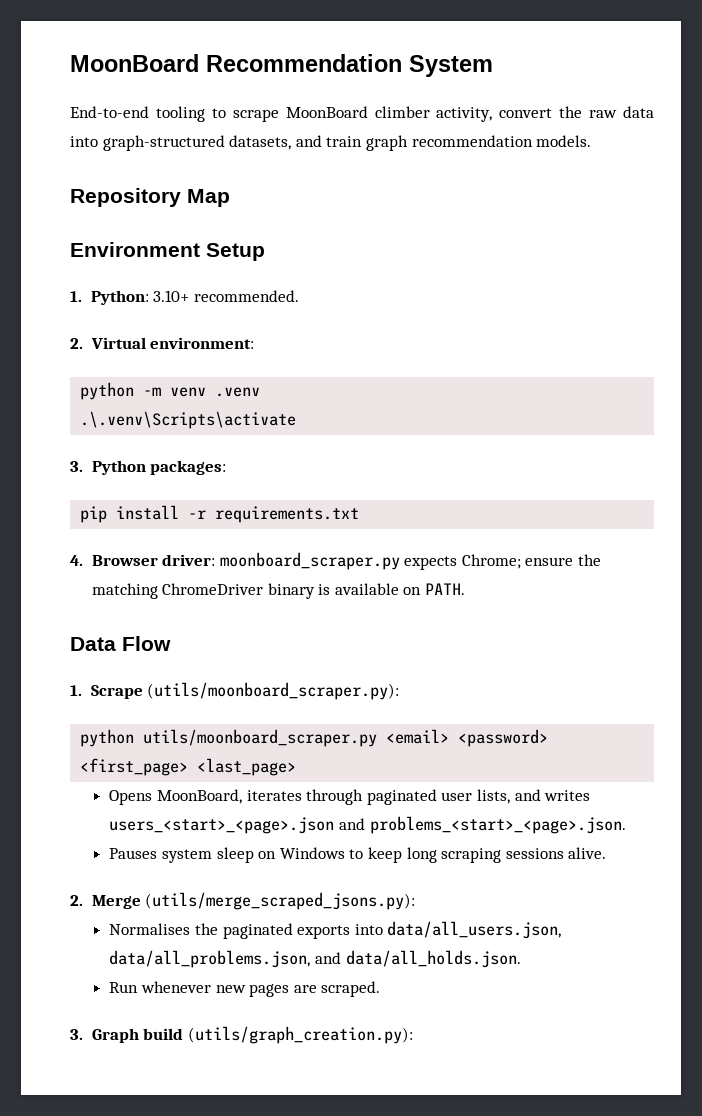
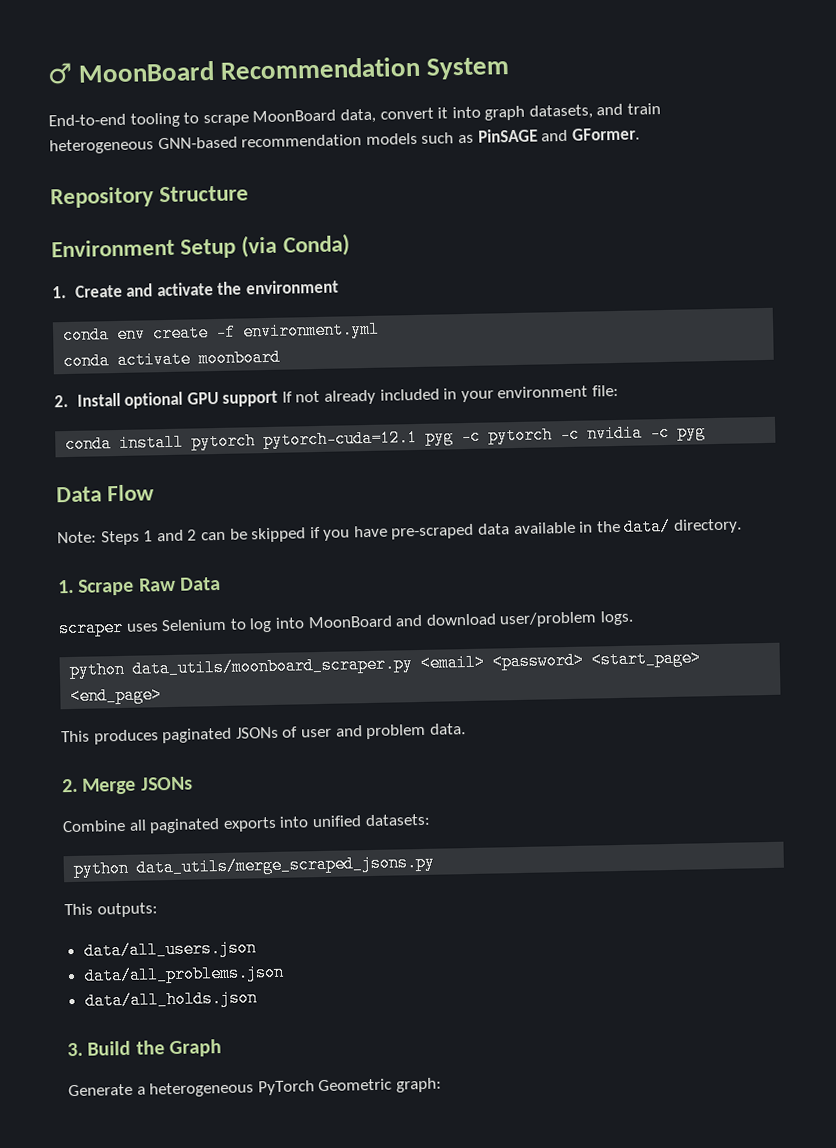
(70, 63) none -> [47,62,73,85] ♂
[374,106,654,122] [70,135,592,151] climber activity, convert the raw data into graph-structured datasets, and train graph recommendation models. -> [339,103,662,124] [49,127,640,155] data, convert it into graph datasets, and train heterogeneous GNN-based recommendation models such as PinSAGE and GFormer.
[187,189,230,207] Map -> [159,185,250,203] Structure
[70,290,299,305] [70,337,255,349] [80,382,261,400] [80,411,297,429] [70,460,227,475] [80,505,360,523] [70,552,602,570] [91,583,466,599] [70,636,171,651] [70,682,400,700] [80,729,378,747] // 1. Python: 3.10+ recommended. // 2. Virtual environment: // python -m venv .venv // .\.venv\Scripts\activate // 3. Python packages: // pip install -r requirements.txt // 4. Browser driver: moonboard_scraper.py expects Chrome; ensure the matching ChromeDriver binary is available on PATH. // Data Flow // 1. Scrape (utils/moonboard_scraper.py): // python utils/moonboard_scraper.py -> [241,233,350,258] [52,279,339,299] [62,320,381,345] [63,348,282,371] [54,384,619,409] [65,423,707,454] [56,484,156,503] [57,517,743,546] [58,576,221,596] [58,610,634,638] [69,655,414,680] (via Conda) // 1. Create and activate the environment // conda env create -f environment.yml // conda activate moonboard // 2. Install optional GPU support If not already included in your environment file: // conda install pytorch pytorch-cuda=12.1 pyg -c pytorch -c nvidia -c pyg // Data Flow // Note: Steps 1 and 2 can be skipped if you have pre-scraped data available in the data/ directory. // 1. Scrape Raw Data // scraper uses Selenium to log into MoonBoard and download user/problem logs. // python data_utils/moonboard_scraper.py
[80,758,297,776] [109,789,591,805] [109,816,626,834] [109,847,607,863] [70,892,416,910] [109,921,562,939] [109,950,521,968] [109,981,381,997] [70,1026,413,1044] <first_page> <last_page> // Opens MoonBoard, iterates through paginated user lists, and writes users_<start>_<page>.json and problems_<start>_<page>.json. // Pauses system sleep on Windows to keep long scraping sessions alive. // 2. Merge (utils/merge_scraped_jsons.py): // Normalises the paginated exports into data/all_users.json, data/all_problems.json, and data/all_holds.json. // Run whenever new pages are scraped. // 3. Graph build (utils/graph_creation.py): -> [591,649,702,669] [70,686,163,705] [61,723,466,745] [62,776,193,795] [62,813,431,834] [73,853,436,878] [64,902,158,918] [83,939,257,960] [83,963,285,985] [84,989,258,1010] [67,1039,222,1058] [68,1077,442,1098] <start_page> <end_page> // This produces paginated JSONs of user and problem data. // 2. Merge JSONs // Combine all paginated exports into unified datasets: // python data_utils/merge_scraped_jsons.py // This outputs: // data/all_users.json // data/all_problems.json // data/all_holds.json // 3. Build the Graph // Generate a heterogeneous PyTorch Geometric graph:

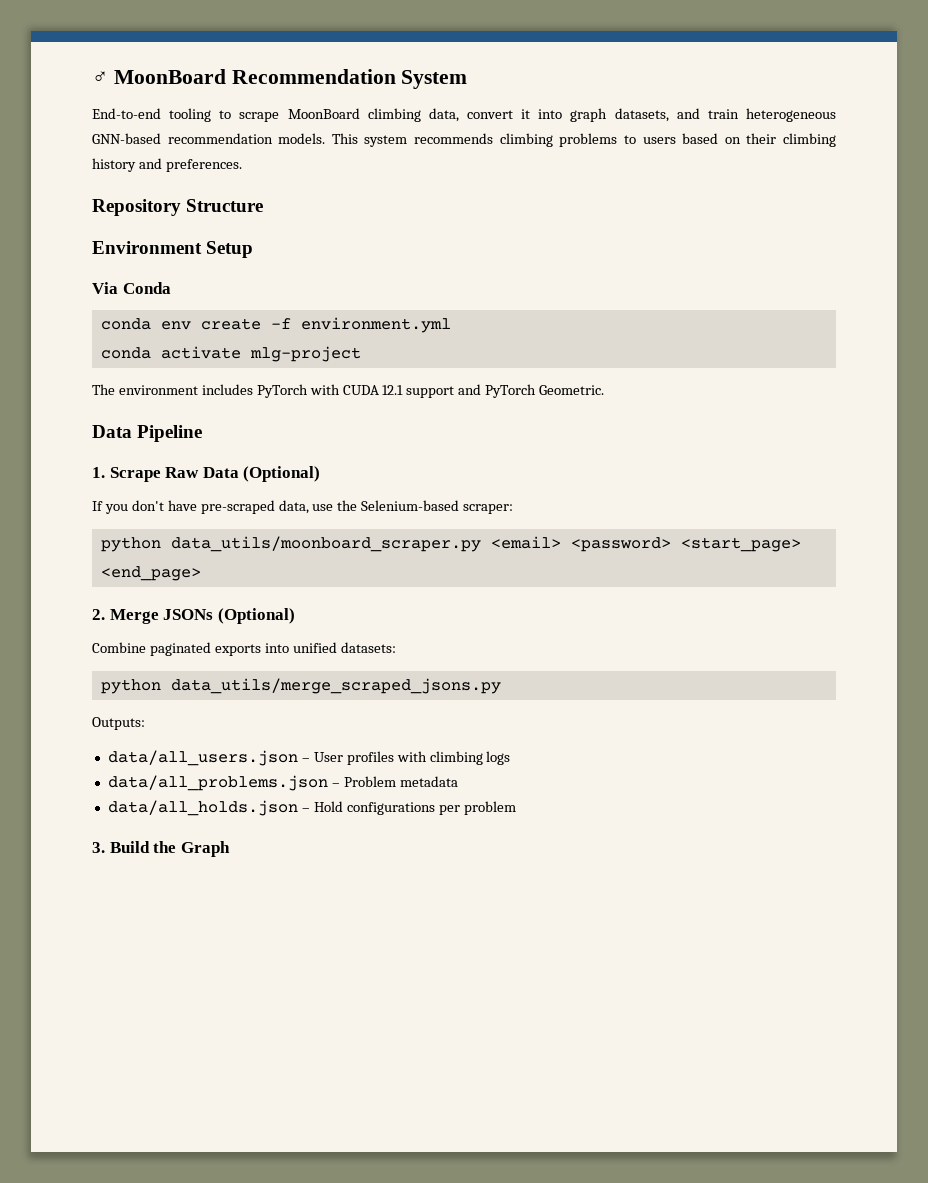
(337, 116) none -> [367,108,421,122] climbing
[365,127,640,145] [50,185,250,209] [51,233,350,259] [52,279,339,299] models such as PinSAGE and GFormer. // Repository Structure // Environment Setup (via Conda) // 1. Create and activate the environment -> [278,133,837,147] [92,158,242,172] [92,199,264,216] [92,241,254,258] [92,282,171,294] models. This system recommends climbing problems to users based on their climbing history and preferences. // Repository Structure // Environment Setup // Via Conda
[198,348,282,368] [54,384,619,409] [65,423,707,454] [56,484,156,503] [57,517,743,546] [58,576,221,596] [58,610,634,638] moonboard // 2. Install optional GPU support If not already included in your environment file: // conda install pytorch pytorch-cuda=12.1 pyg -c pytorch -c nvidia -c pyg // Data Flow // Note: Steps 1 and 2 can be skipped if you have pre-scraped data available in the data/ directory. // 1. Scrape Raw Data // scraper uses Selenium to log into MoonBoard and download user/problem logs. -> [249,346,361,362] [92,384,605,398] [92,425,203,442] [92,466,321,482] [92,500,514,514] mlg-project // The environment includes PyTorch with CUDA 12.1 support and PyTorch Geometric. // Data Pipeline // 1. Scrape Raw Data (Optional) // If you don't have pre-scraped data, use the Selenium-based scraper:
[61,723,466,745] // This produces paginated JSONs of user and problem data. -> (201, 573) none
(193, 783) none -> [217,608,295,624] (Optional)
[128,819,147,831] all -> (146, 647) none
[64,902,158,918] This outputs: -> [92,717,145,730] Outputs:
[83,963,285,985] [84,989,258,1010] [67,1039,222,1058] [68,1077,442,1098] // data/all_problems.json // data/all_holds.json // 3. Build the Graph // Generate a heterogeneous PyTorch Geometric graph: -> [301,751,511,765] [107,775,458,791] [107,800,516,816] [92,841,230,857] – User profiles with climbing logs // data/all_problems.json – Problem metadata // data/all_holds.json – Hold configurations per problem // 3. Build the Graph

